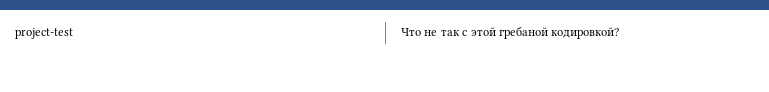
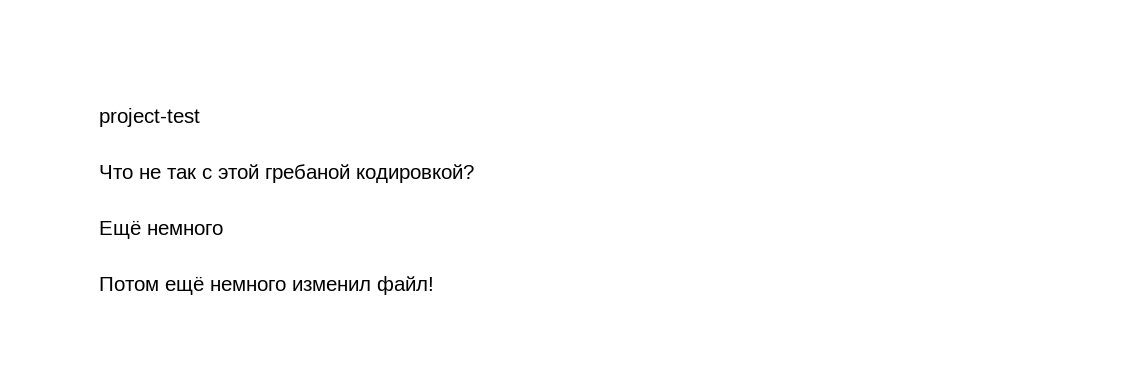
(620, 33) none -> [99,220,223,239] [99,276,434,295] // Ещё немного // Потом ещё немного изменил файл!

